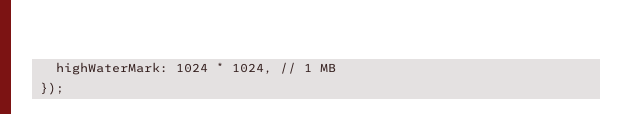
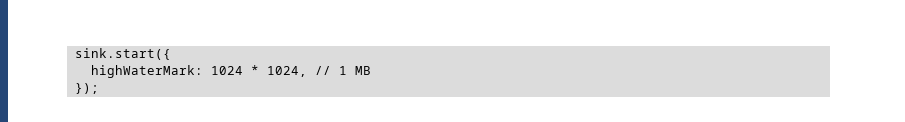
(55, 68) none -> [75,48,172,60] sink.start({ //

